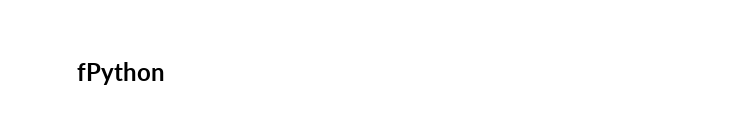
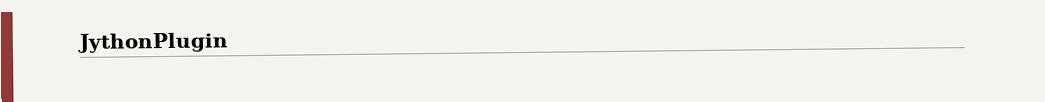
[77,62,165,85] fPython -> [77,32,228,53] JythonPlugin

